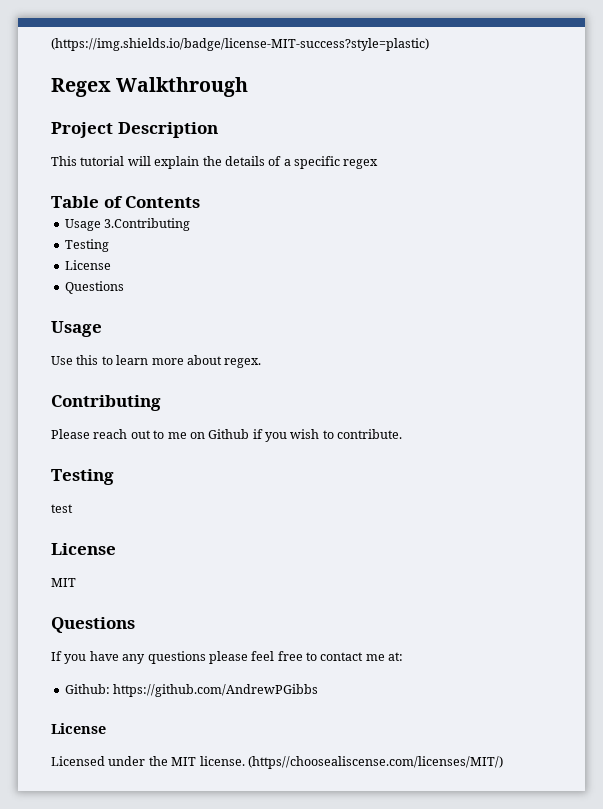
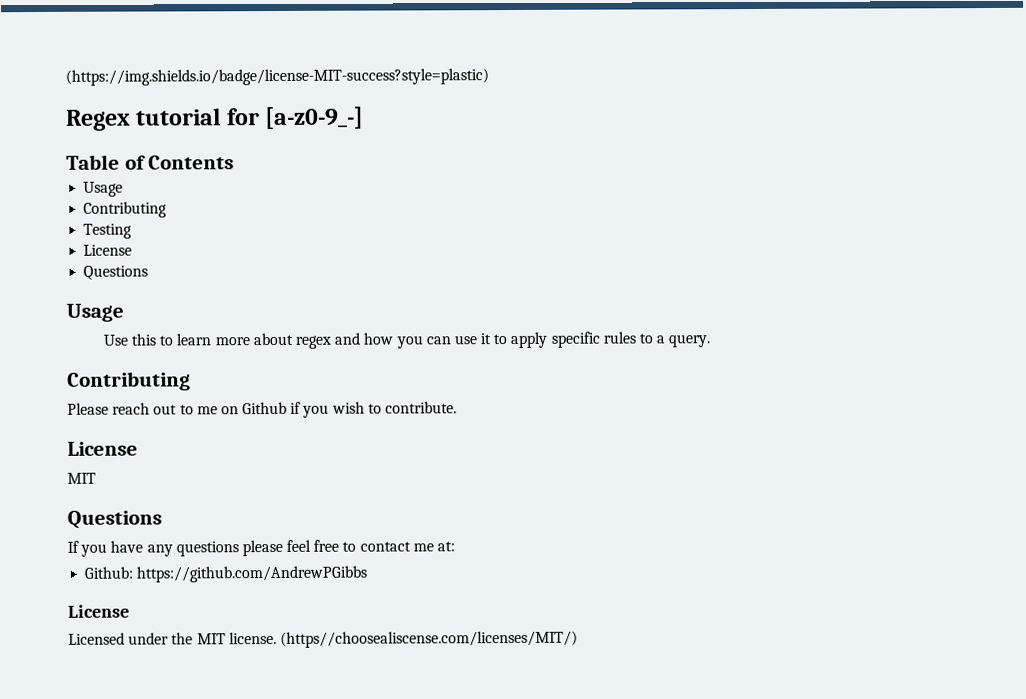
[116,77,249,97] [51,122,218,138] [51,156,379,169] Walkthrough // Project Description // This tutorial will explain the details of a specific regex -> [135,106,365,130] tutorial for [a-z0-9_-]
[104,218,191,231] 3.Contributing -> [83,201,168,218] // Contributing
[224,358,262,368] regex. -> [294,331,711,349] regex and how you can use it to apply specific rules to a query.
[51,469,114,485] [51,504,73,513] // Testing // test -> (458, 407) none

